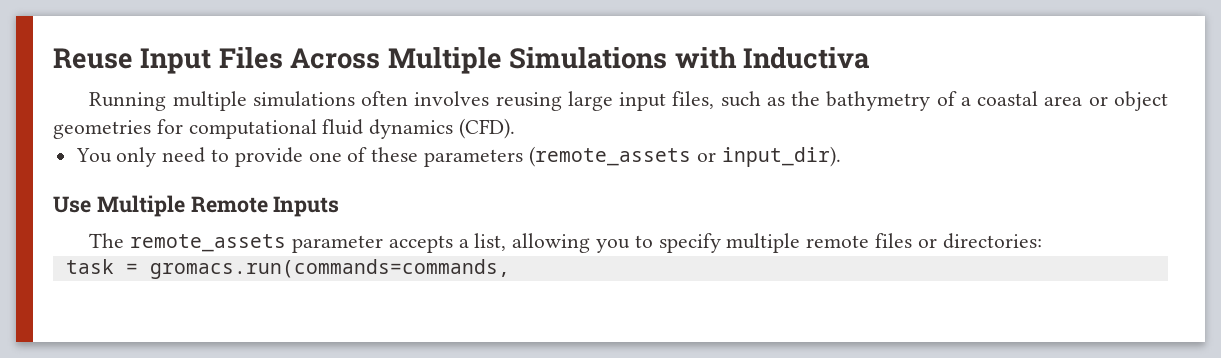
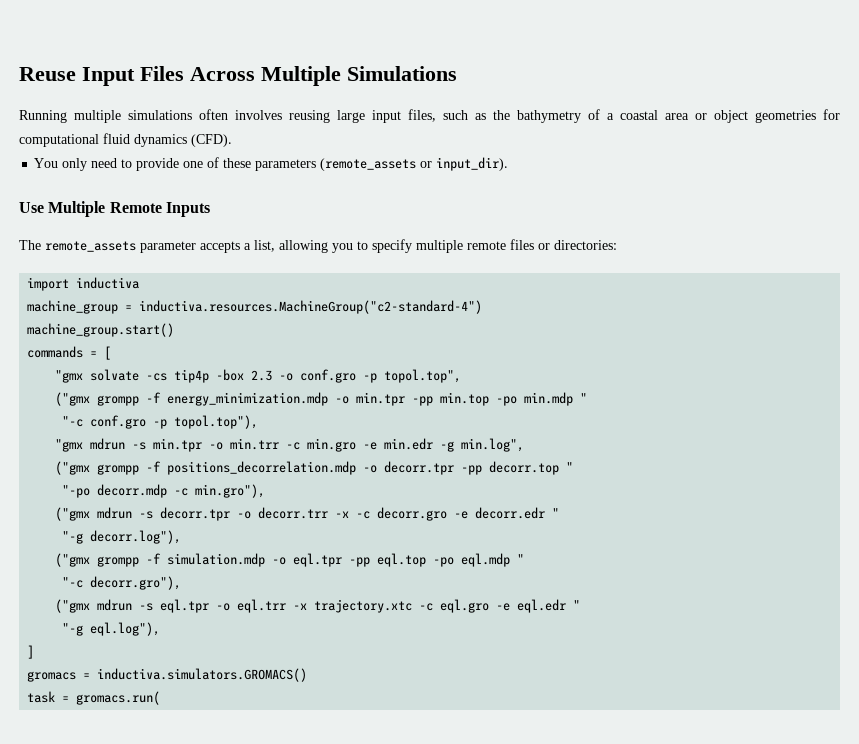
[674,47,869,69] with Inductiva -> (457, 73) none
(1042, 241) none -> [27,277,140,291] [27,300,483,314] [27,323,175,337] [27,346,112,360] [55,369,462,383] [55,392,588,406] [62,415,259,429] [55,438,525,452] [55,461,574,475] [62,484,266,498] [55,507,560,521] [62,530,182,544] [55,553,525,567] [62,576,182,590] [55,599,581,613] [62,622,161,636] [27,645,35,659] [27,668,308,682] // import inductiva // machine_group = inductiva.resources.MachineGroup("c2-standard-4") // machine_group.start() // commands = [ // "gmx solvate -cs tip4p -box 2.3 -o conf.gro -p topol.top", // ("gmx grompp -f energy_minimization.mdp -o min.tpr -pp min.top -po min.mdp " // "-c conf.gro -p topol.top"), // "gmx mdrun -s min.tpr -o min.trr -c min.gro -e min.edr -g min.log", // ("gmx grompp -f positions_decorrelation.mdp -o decorr.tpr -pp decorr.top " // "-po decorr.mdp -c min.gro"), // ("gmx mdrun -s decorr.tpr -o decorr.trr -x -c decorr.gro -e decorr.edr " // "-g decorr.log"), // ("gmx grompp -f simulation.mdp -o eql.tpr -pp eql.top -po eql.mdp " // "-c decorr.gro"), // ("gmx mdrun -s eql.tpr -o eql.trr -x trajectory.xtc -c eql.gro -e eql.edr " // "-g eql.log"), // ] // gromacs = inductiva.simulators.GROMACS()
[149,259,510,279] gromacs.run(commands=commands, -> [76,691,161,705] gromacs.run(

